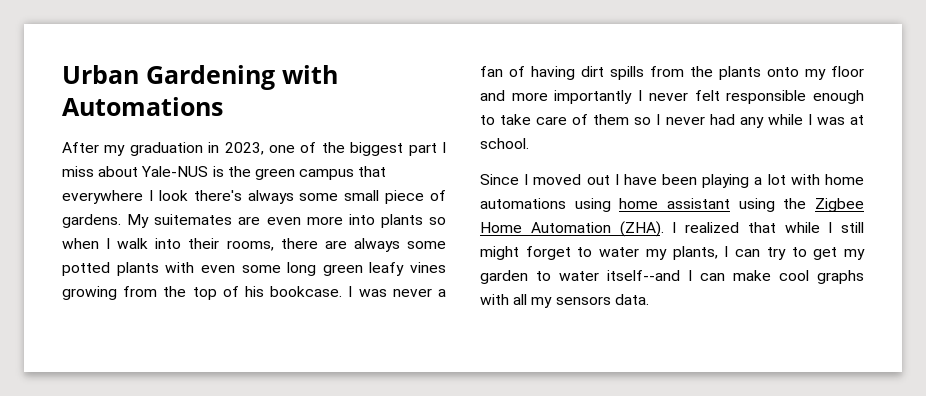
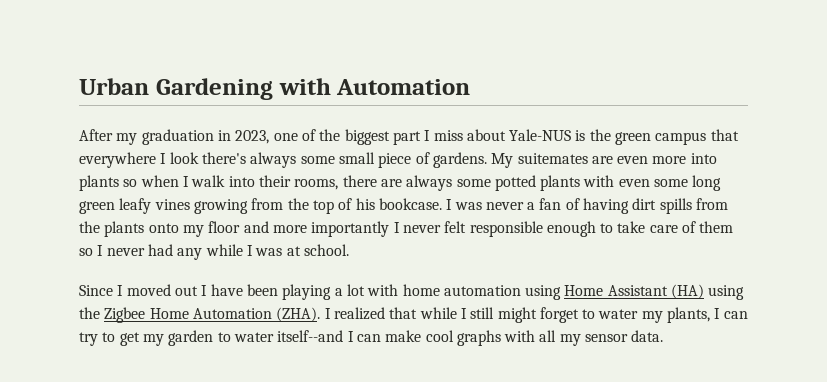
[62,97,223,116] Automations -> [336,79,471,95] Automation
[480,198,730,212] automations using home assistant -> [443,284,705,300] automation using Home Assistant (HA)
[555,296,611,305] sensors -> [585,334,629,342] sensor

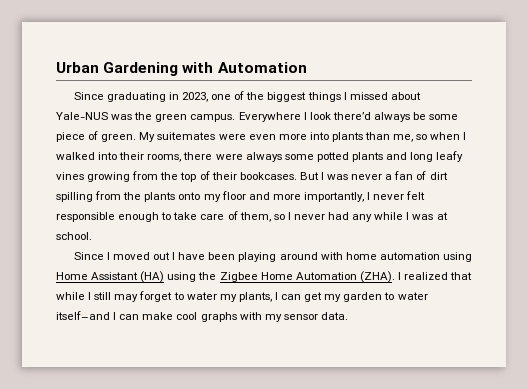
[79,129,214,145] After my graduation -> [73,92,166,102] Since graduating
[392,130,463,145] part I miss -> [307,92,388,102] things I missed
[575,130,586,141] is -> [111,114,133,120] was
[655,129,739,145] [79,152,375,168] campus that everywhere I look there's always some small -> [190,112,459,122] campus. Everywhere I look there’d always be some
[432,152,487,168] gardens. -> [101,134,137,142] green.
[591,156,613,164] are -> [218,134,246,140] were
(119, 183) none -> [365,132,414,142] than me,
[191,175,226,187] walk -> [56,152,95,160] walked
[380,179,402,187] are -> [215,154,243,160] were
[583,175,722,191] [79,201,115,214] with even some long green -> [386,152,434,162] and long
[355,198,442,210] his bookcase. -> [211,172,319,180] their bookcases. But
[583,198,692,214] having dirt spills -> [429,172,448,180] [56,192,93,202] dirt spilling
[311,221,390,237] importantly -> [303,192,364,202] importantly,
[699,221,734,233] them -> [239,212,271,222] them,
[334,284,365,296] a lot -> [279,252,318,260] around
[497,307,537,323] might -> [114,294,139,302] may
[79,332,116,346] try to -> (302, 297) none
[277,330,344,342] itself--and -> [56,311,110,320] itself–and
[539,330,557,342] all -> (262, 316) none

